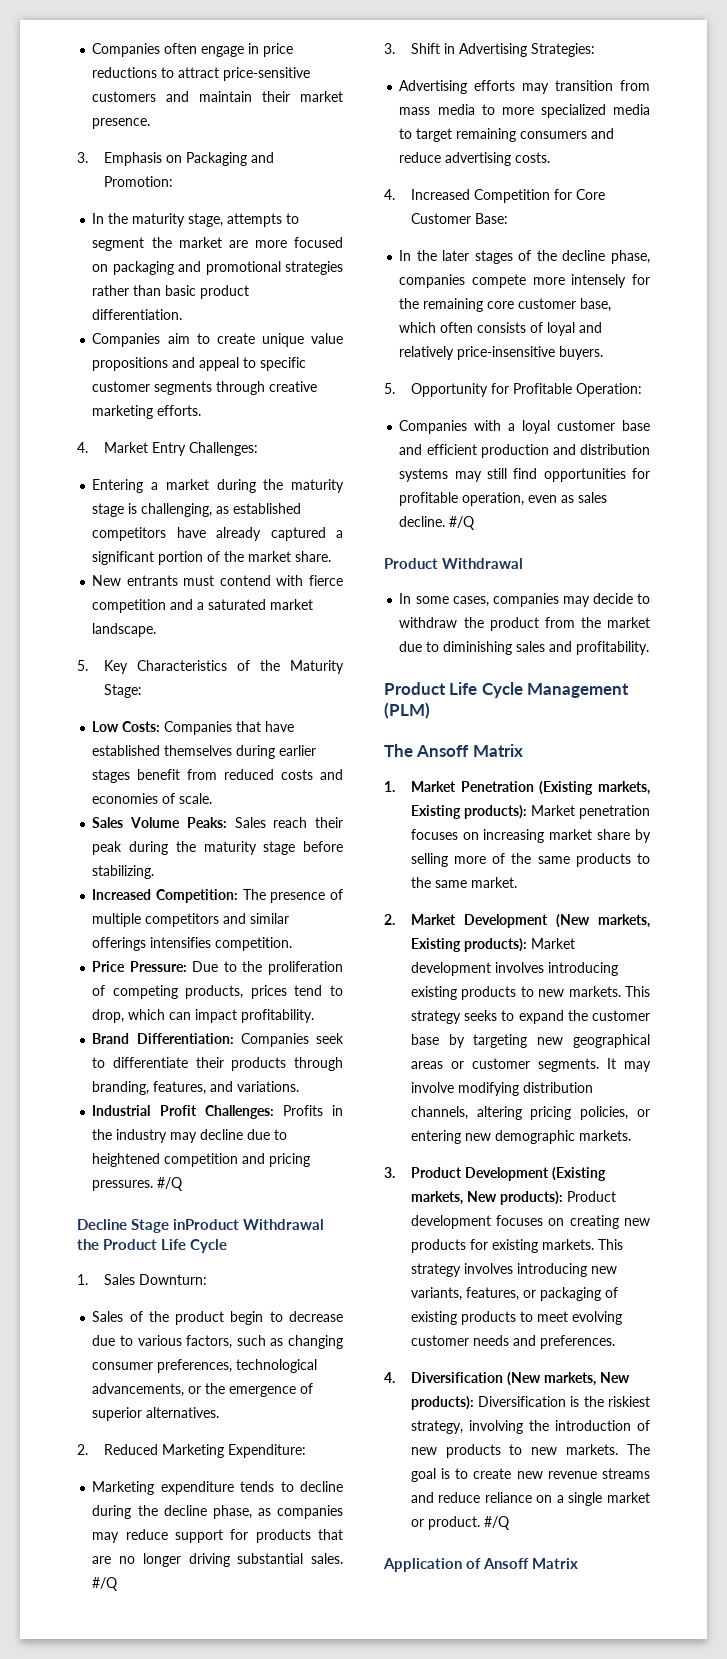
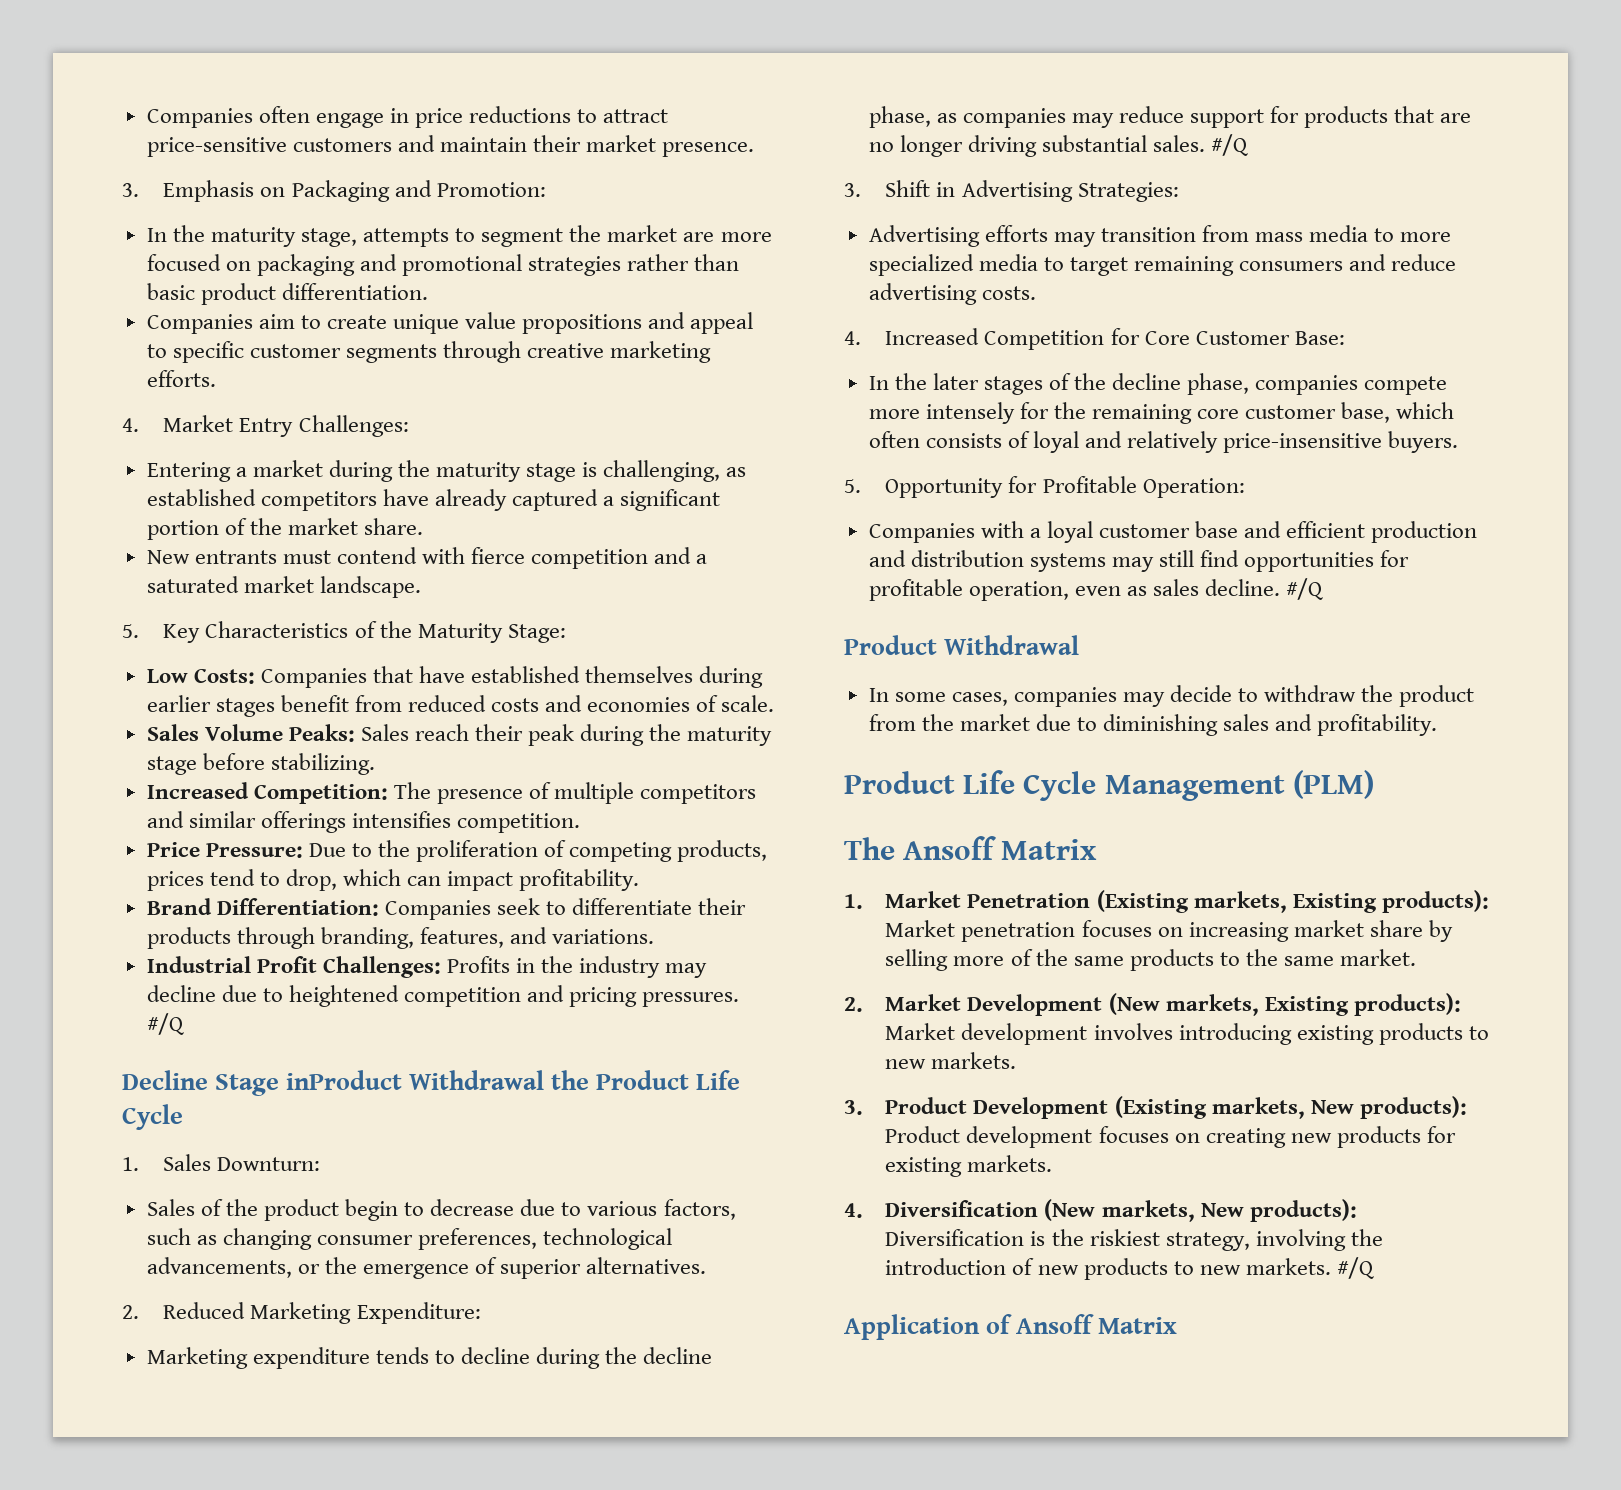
[625,986,650,997] [410,1010,650,1024] [410,1034,650,1048] [410,1058,651,1072] [410,1082,593,1096] [410,1106,650,1120] [410,1130,631,1144] This strategy seeks to expand the customer base by targeting new geographical areas or customer segments. It may involve modifying distribution channels, altering pricing policies, or entering new demographic markets. -> (1017, 1060) none
[597,1239,623,1250] [410,1263,617,1277] [410,1287,618,1301] [410,1311,622,1325] [410,1335,615,1349] This strategy involves introducing new variants, features, or packaging of existing products to meet evolving customer needs and preferences. -> (1053, 1163) none
[627,1444,650,1455] [410,1468,650,1482] [410,1492,650,1506] [410,1516,480,1530] The goal is to create new revenue streams and reduce reliance on a single market or product. -> (1331, 1266) none

